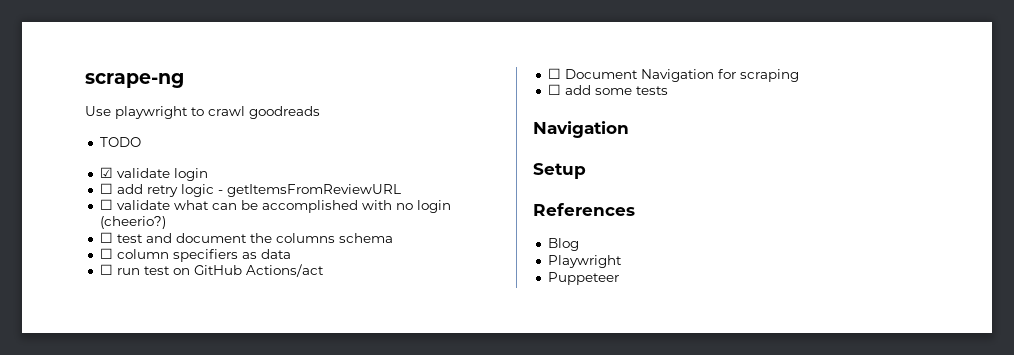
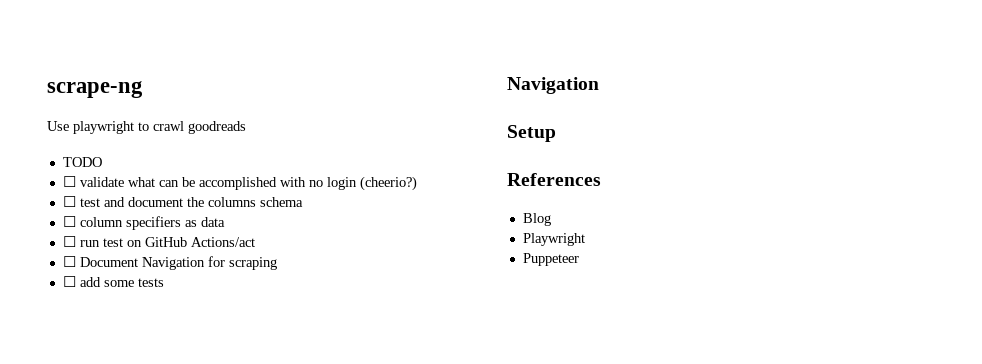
[99,167,208,181] [99,183,401,197] // ☑ validate login // ☐ add retry logic - getItemsFromReviewURL -> (102, 162) none

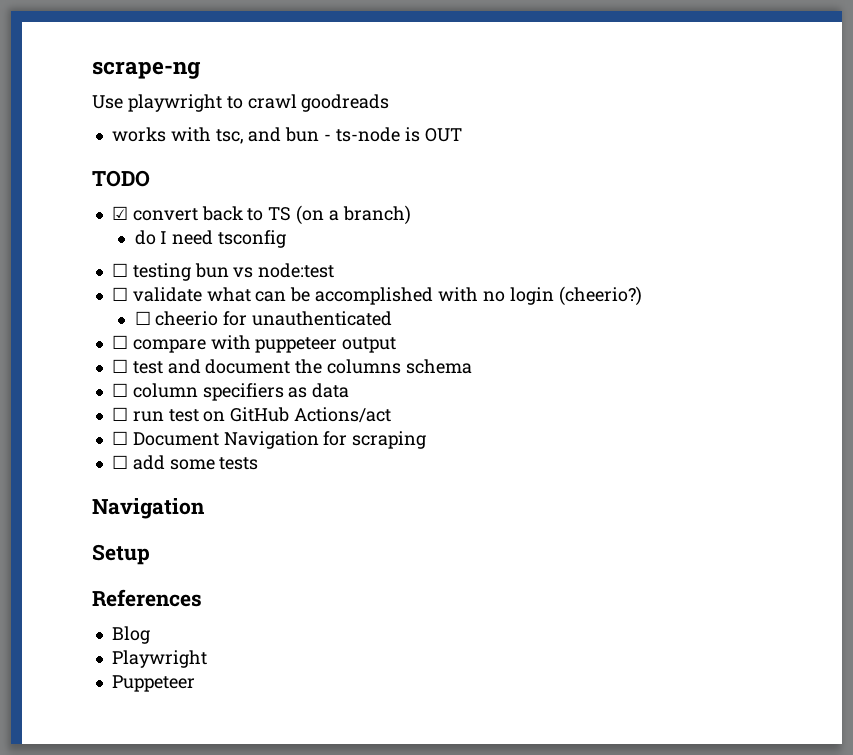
[62,157,102,167] TODO -> [111,127,462,144] [92,170,150,187] [111,205,411,225] [134,230,287,248] [111,263,335,281] works with tsc, and bun - ts-node is OUT // TODO // ☑ convert back to TS (on a branch) // do I need tsconfig // ☐ testing bun vs node:test
(417, 183) none -> [134,311,393,326] [111,335,397,353] // ☐ cheerio for unauthenticated // ☐ compare with puppeteer output

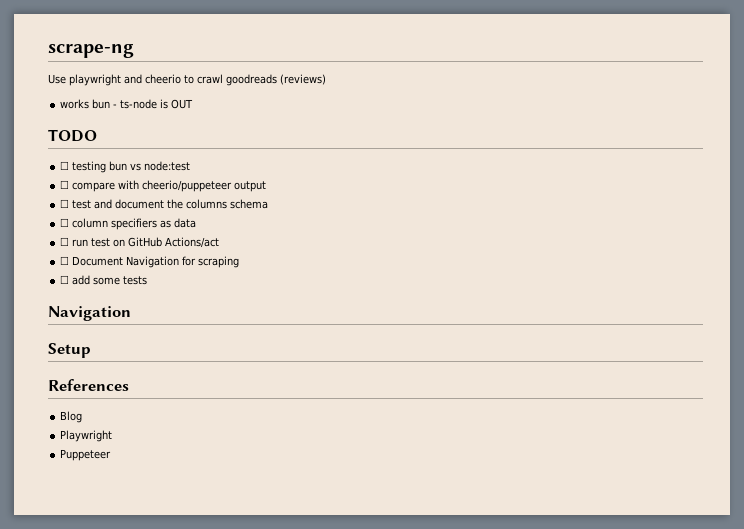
(222, 103) none -> [124,74,181,84] and cheerio
(390, 103) none -> [280,74,326,85] (reviews)
[170,127,282,144] with tsc, and -> (90, 104) none
[111,205,411,225] [134,230,287,248] // ☑ convert back to TS (on a branch) // do I need tsconfig -> (97, 135) none
[111,286,642,306] [134,311,393,326] // ☐ validate what can be accomplished with no login (cheerio?) // ☐ cheerio for unauthenticated -> (191, 166) none
[255,337,338,353] puppeteer -> [142,180,233,192] cheerio/puppeteer

